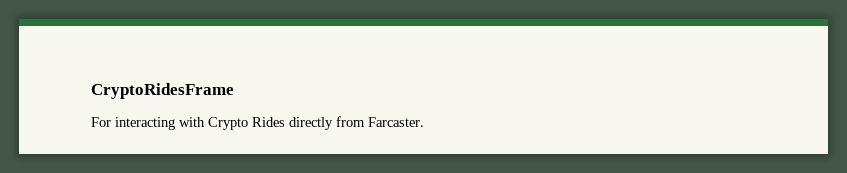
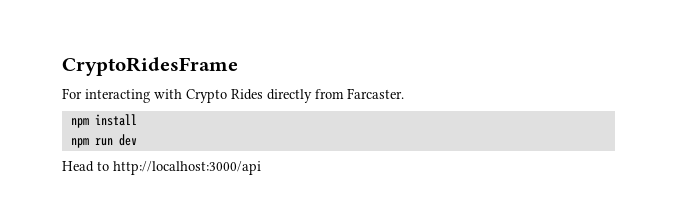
(424, 122) none -> [70,114,137,128] [70,134,137,148] [62,161,261,175] // npm install // npm run dev // Head to http://localhost:3000/api

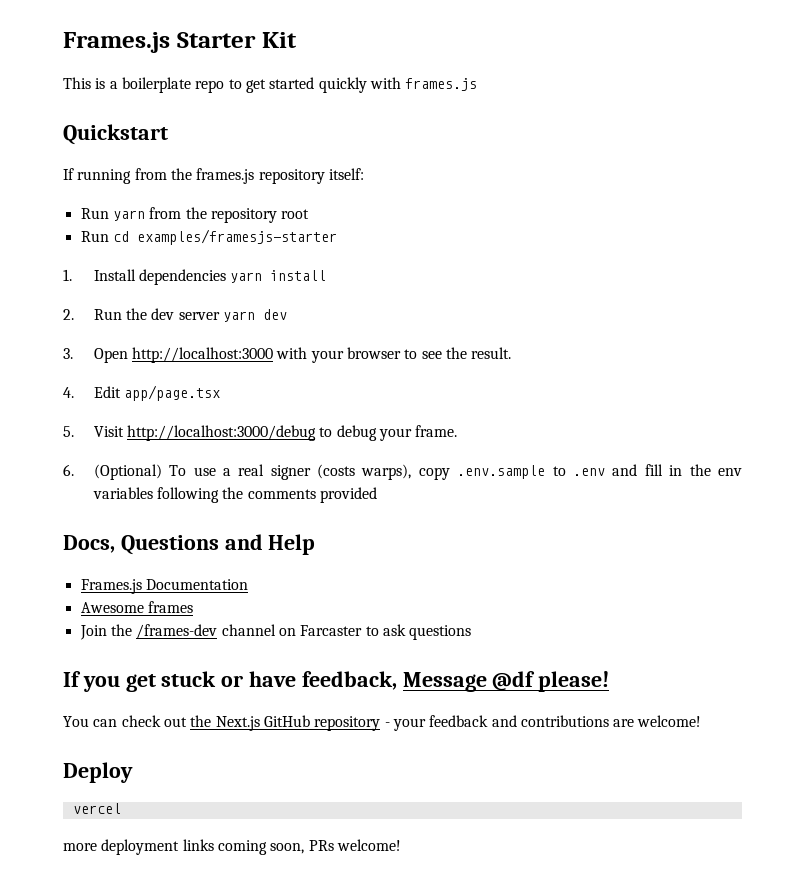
[62,57,238,76] [62,88,404,103] [70,114,137,128] [70,134,137,148] [62,161,261,175] CryptoRidesFrame // For interacting with Crypto Rides directly from Farcaster. // npm install // npm run dev // Head to http://localhost:3000/api -> [63,32,297,53] [63,77,478,93] [63,124,168,145] [63,168,364,184] [80,207,310,223] [80,229,337,245] [63,269,327,285] [63,308,288,322] [63,347,512,363] [63,385,221,401] [63,425,458,441] [63,464,742,480] [92,487,378,503] [63,534,316,555] [80,579,248,594] [80,601,193,613] [79,624,472,640] [63,671,610,692] [63,715,702,731] [63,762,133,783] [72,803,121,814] [63,839,401,855] Frames.js Starter Kit // This is a boilerplate repo to get started quickly with frames.js // Quickstart // If running from the frames.js repository itself: // Run yarn from the repository root // Run cd examples/framesjs-starter // 1. Install dependencies yarn install // 2. Run the dev server yarn dev // 3. Open http://localhost:3000 with your browser to see the result. // 4. Edit app/page.tsx // 5. Visit http://localhost:3000/debug to debug your frame. // 6. (Optional) To use a real signer (costs warps), copy .env.sample to .env and fill in the env variables following the comments provided // Docs, Questions and Help // Frames.js Documentation // Awesome frames // Join the /frames-dev channel on Farcaster to ask questions // If you get stuck or have feedback, Message @df please! // You can check out the Next.js GitHub repository - your feedback and contributions are welcome! // Deploy // vercel // more deployment links coming soon, PRs welcome!

